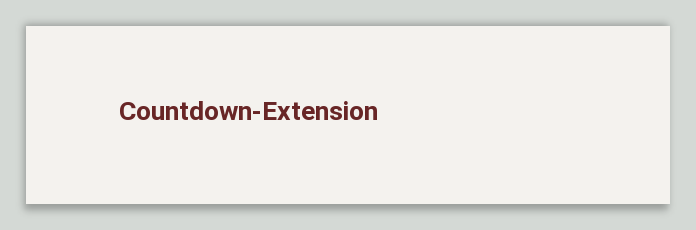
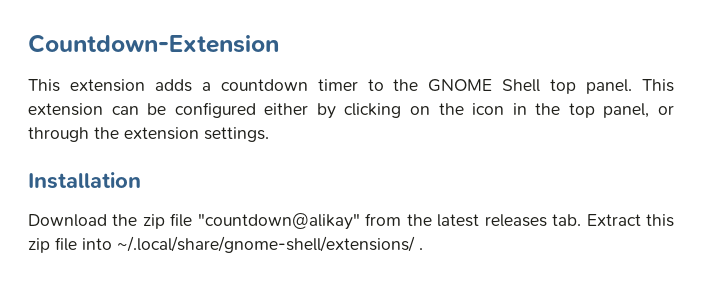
(378, 110) none -> [28,79,674,94] [28,102,674,119] [28,127,269,142] [28,172,141,189] [28,213,675,230] [28,236,423,253] // This extension adds a countdown timer to the GNOME Shell top panel. This extension can be configured either by clicking on the icon in the top panel, or through the extension settings. // Installation // Download the zip file "countdown@alikay" from the latest releases tab. Extract this zip file into ~/.local/share/gnome-shell/extensions/ .

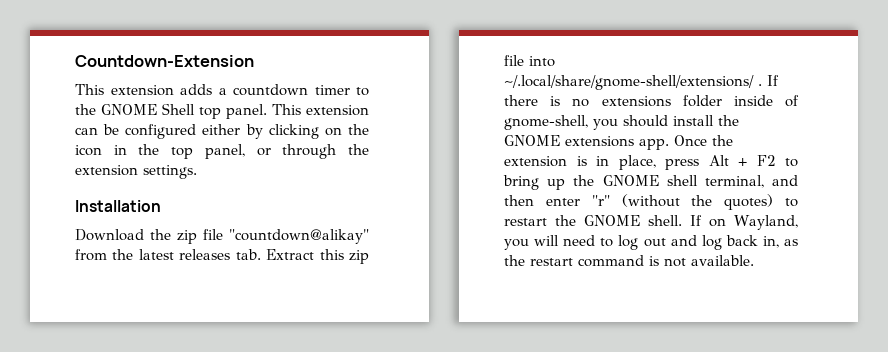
(423, 249) none -> [767,75,779,86] [504,95,799,107] [504,115,739,130] [504,135,733,150] [504,155,798,170] [503,175,798,190] [504,194,798,210] [504,215,799,230] [504,235,798,250] [504,255,754,267] If there is no extensions folder inside of gnome-shell, you should install the GNOME extensions app. Once the extension is in place, press Alt + F2 to bring up the GNOME shell terminal, and then enter "r" (without the quotes) to restart the GNOME shell. If on Wayland, you will need to log out and log back in, as the restart command is not available.

